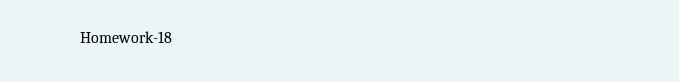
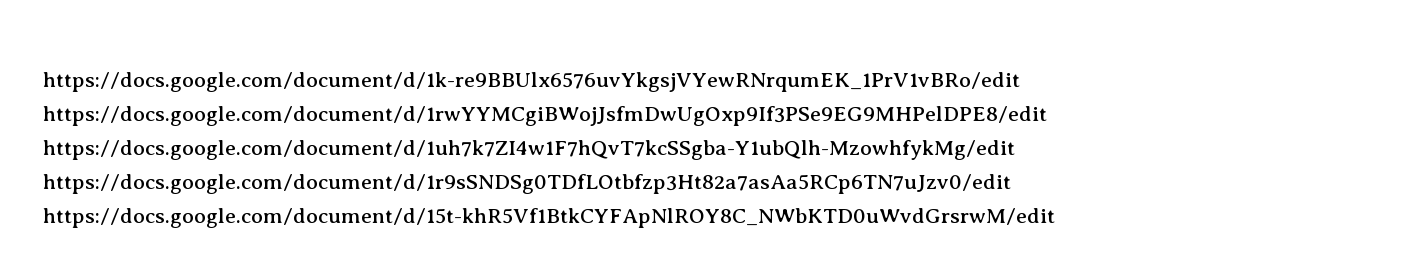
[80,31,172,43] Homework-18 -> [43,72,1020,92] [43,106,1047,126] [43,140,1015,160] [43,174,1011,194] [43,208,1055,228] https://docs.google.com/document/d/1k-re9BBUlx6576uvYkgsjVYewRNrqumEK_1PrV1vBRo/edit https://docs.google.com/document/d/1rwYYMCgiBWojJsfmDwUgOxp9If3PSe9EG9MHPelDPE8/edit https://docs.google.com/document/d/1uh7k7ZI4w1F7hQvT7kcSSgba-Y1ubQlh-MzowhfykMg/edit https://docs.google.com/document/d/1r9sSNDSg0TDfLOtbfzp3Ht82a7asAa5RCp6TN7uJzv0/edit https://docs.google.com/document/d/15t-khR5Vf1BtkCYFApNlROY8C_NWbKTD0uWvdGrsrwM/edit

